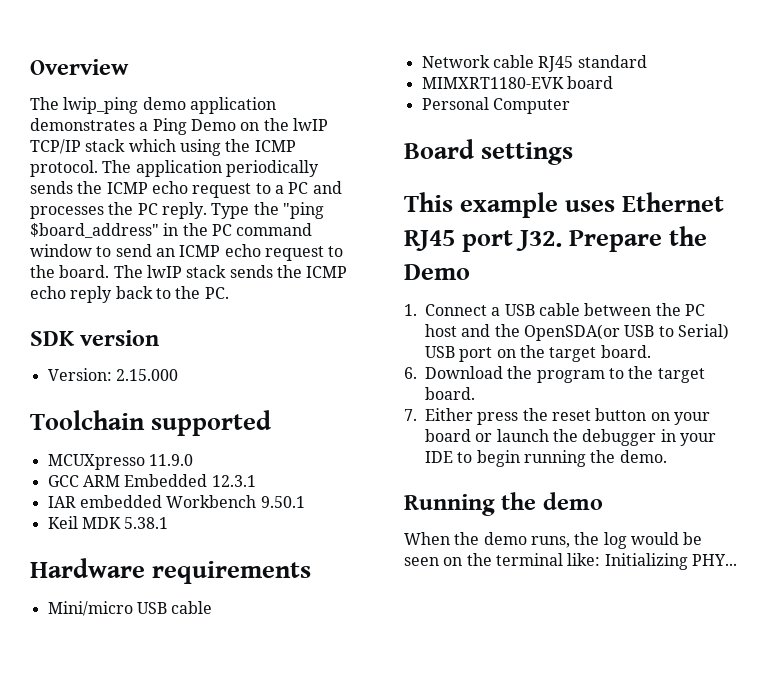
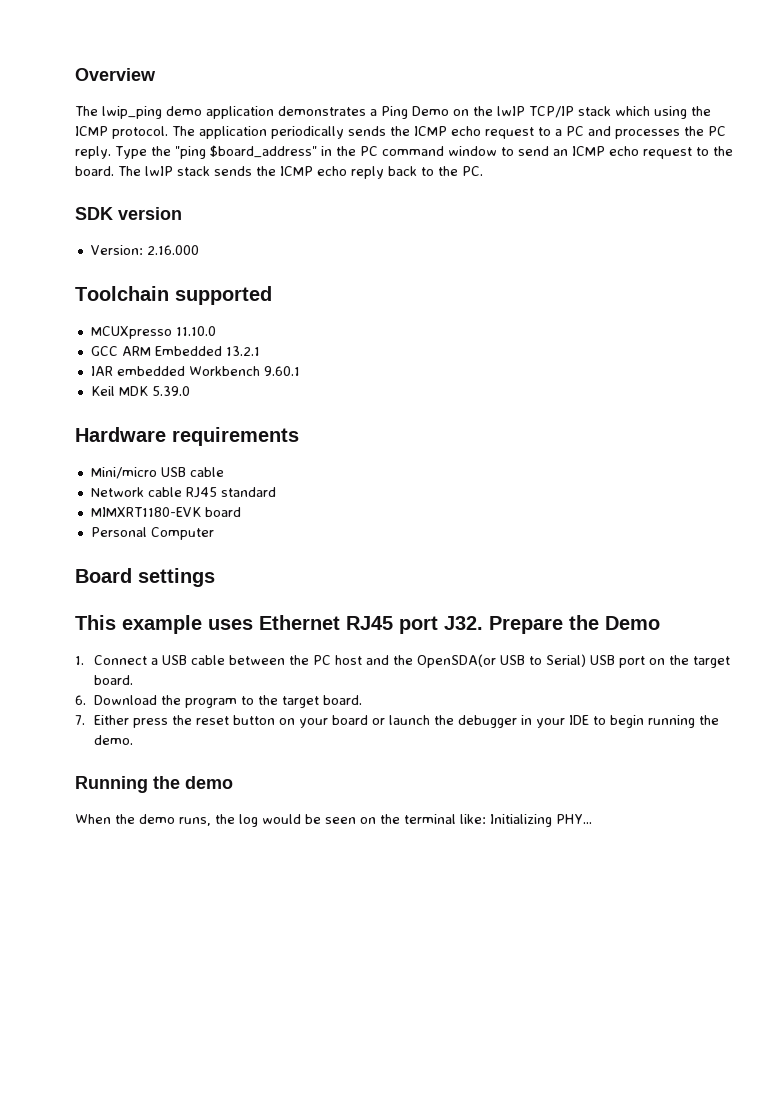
[115,369,178,381] 2.15.000 -> [146,245,199,255] 2.16.000
[148,454,193,466] 11.9.0 -> [175,326,216,336] 11.10.0
[211,475,256,487] 12.3.1 -> [225,346,260,356] 13.2.1
[260,496,305,508] 9.50.1 -> [263,366,300,376] 9.60.1
[124,517,169,529] 5.38.1 -> [151,386,190,396] 5.39.0

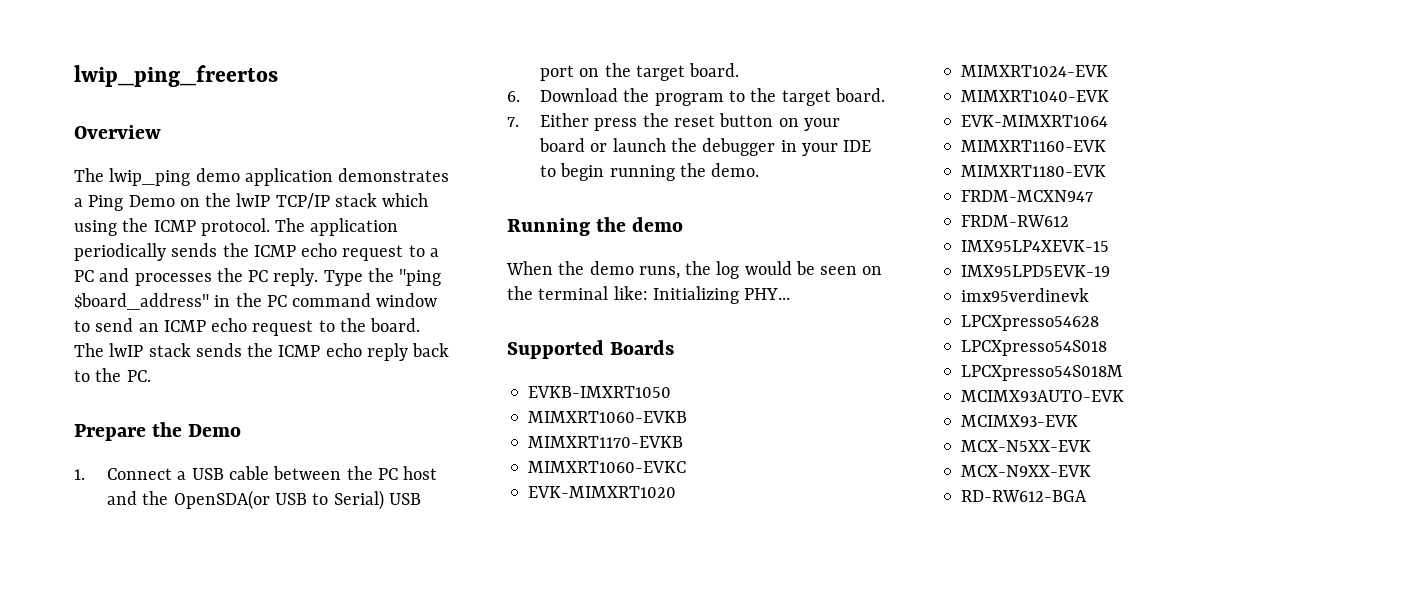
(75, 74) none -> [74,65,278,87] lwip_ping_freertos //
[75,207,182,220] [90,245,199,255] [75,286,272,305] [90,326,216,339] [90,346,260,356] [90,366,300,376] [90,386,190,396] [75,427,299,446] [90,467,224,479] [90,487,276,498] [90,507,241,517] [90,527,214,540] [75,568,215,587] [75,615,483,634] SDK version // Version: 2.16.000 // Toolchain supported // MCUXpresso 11.10.0 // GCC ARM Embedded 13.2.1 // IAR embedded Workbench 9.60.1 // Keil MDK 5.39.0 // Hardware requirements // Mini/micro USB cable // Network cable RJ45 standard // MIMXRT1180-EVK board // Personal Computer // Board settings // This example uses Ethernet RJ45 port J32. -> (151, 376) none
(592, 819) none -> [507,340,675,359] [528,386,672,398] [528,411,688,423] [528,436,684,448] [528,461,687,473] [528,486,677,498] [961,65,1109,77] [961,90,1110,102] [961,115,1109,127] [961,140,1107,152] [961,165,1107,177] [961,190,1094,202] [961,215,1070,227] [961,240,1110,252] [961,265,1111,277] [961,288,1090,302] [961,315,1100,331] [961,340,1108,356] [961,365,1124,381] [961,390,1125,402] [961,415,1079,427] [961,440,1092,452] [961,465,1092,477] [961,490,1088,502] // Supported Boards // EVKB-IMXRT1050 // MIMXRT1060-EVKB // MIMXRT1170-EVKB // MIMXRT1060-EVKC // EVK-MIMXRT1020 // MIMXRT1024-EVK // MIMXRT1040-EVK // EVK-MIMXRT1064 // MIMXRT1160-EVK // MIMXRT1180-EVK // FRDM-MCXN947 // FRDM-RW612 // IMX95LP4XEVK-15 // IMX95LPD5EVK-19 // imx95verdinevk // LPCXpresso54628 // LPCXpresso54S018 // LPCXpresso54S018M // MCIMX93AUTO-EVK // MCIMX93-EVK // MCX-N5XX-EVK // MCX-N9XX-EVK // RD-RW612-BGA

